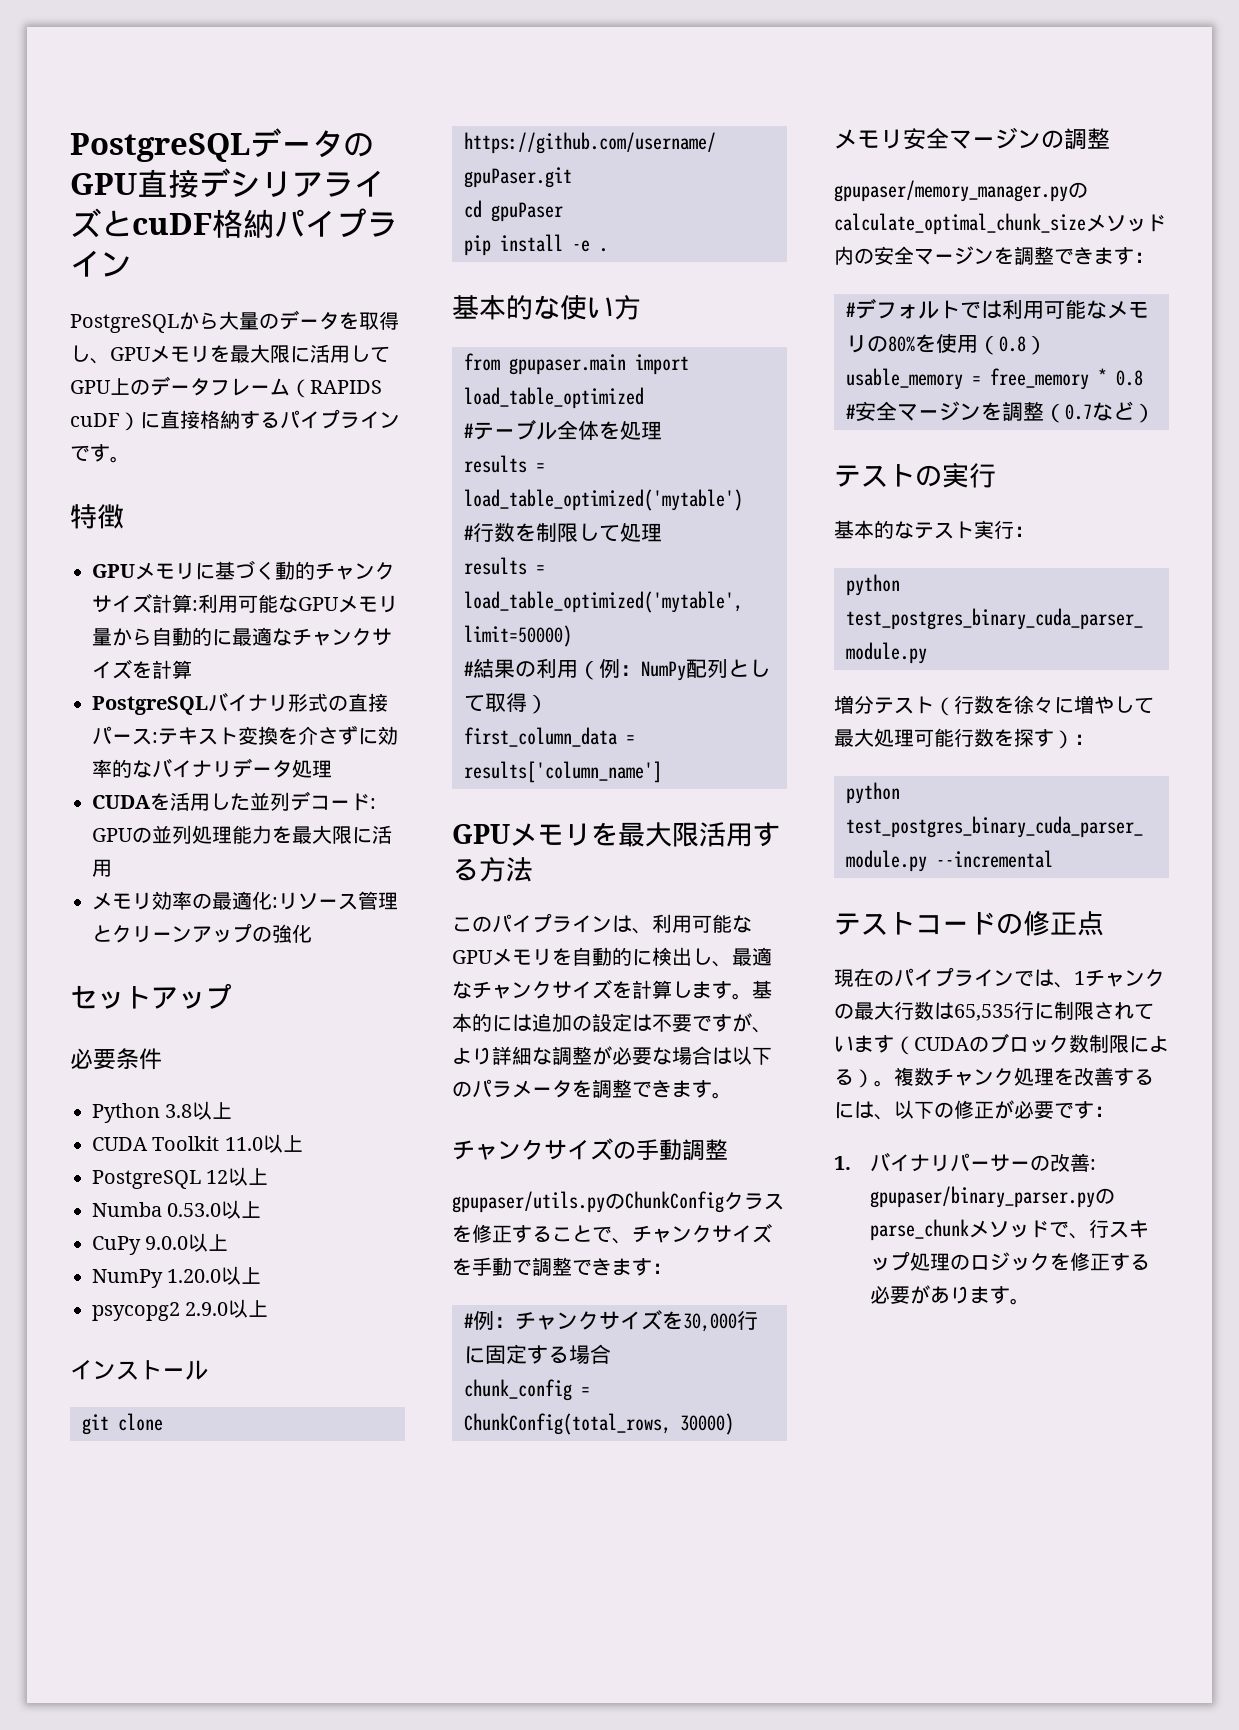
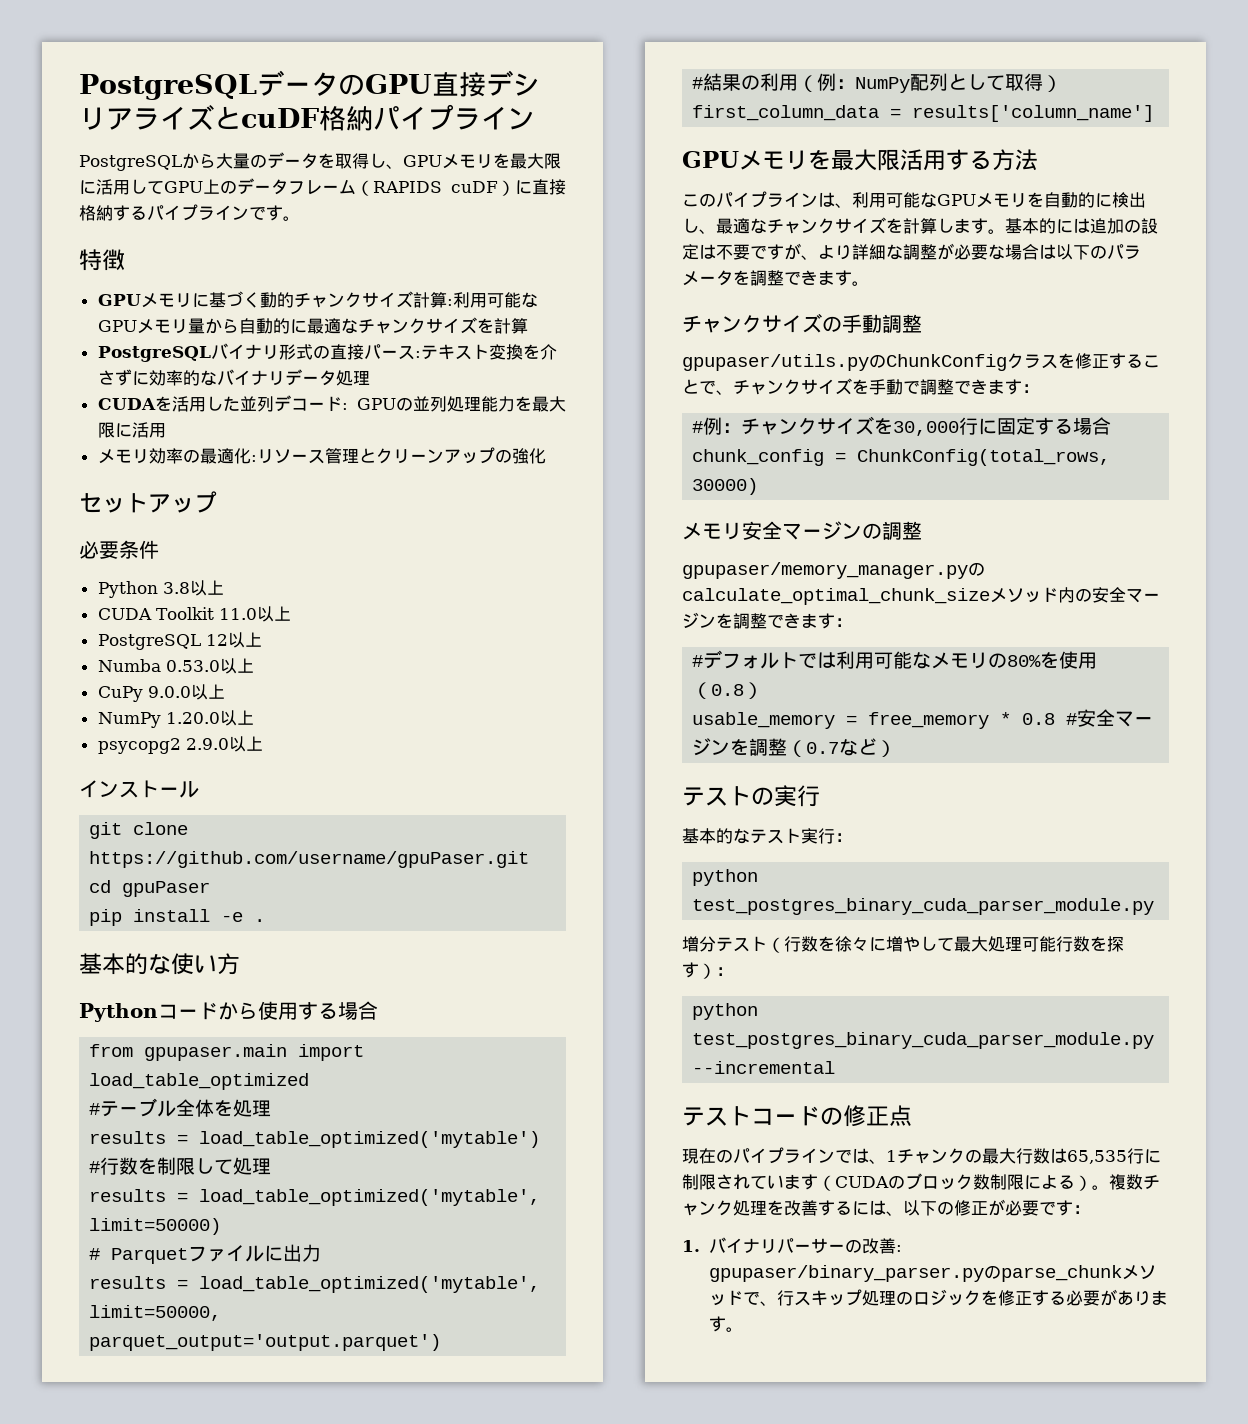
(641, 307) none -> [79,1001,378,1022] // Pythonコードから使用する場合
(572, 636) none -> [89,1244,322,1264] [89,1276,541,1293] [89,1305,222,1321] [89,1334,442,1351] // # Parquetファイルに出力 // results = load_table_optimized('mytable', limit=50000, parquet_output='output.parquet')

